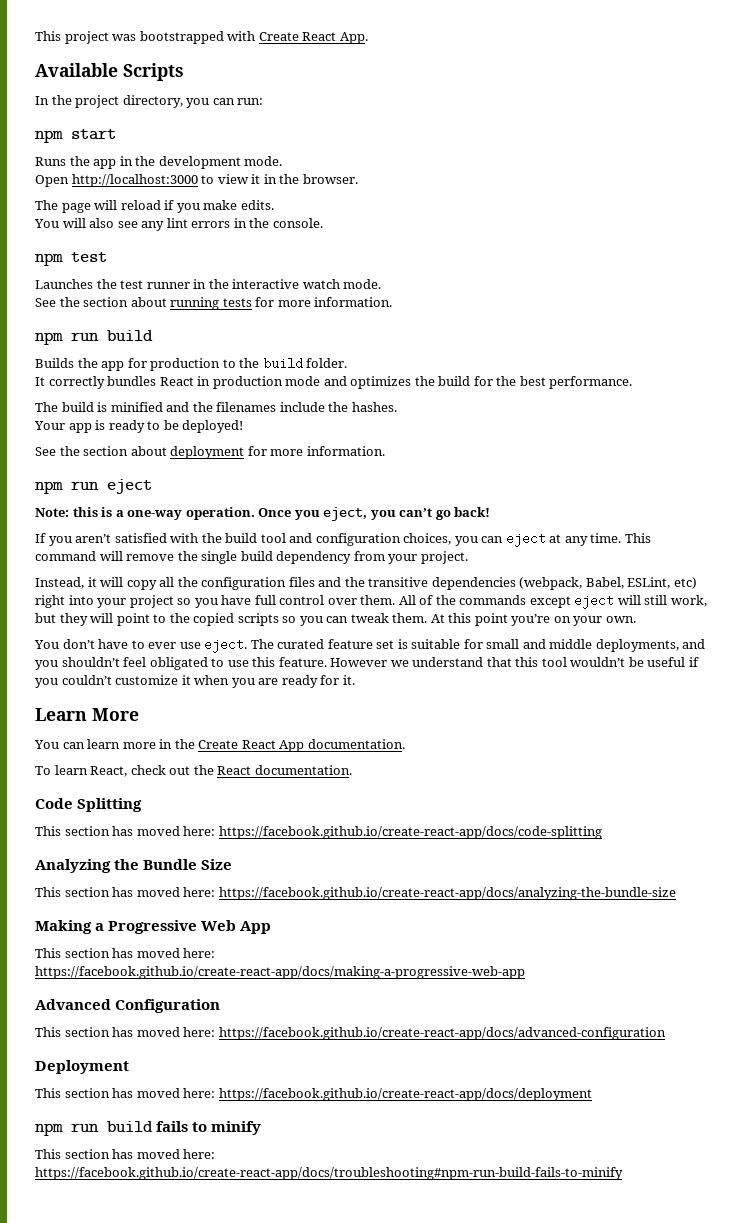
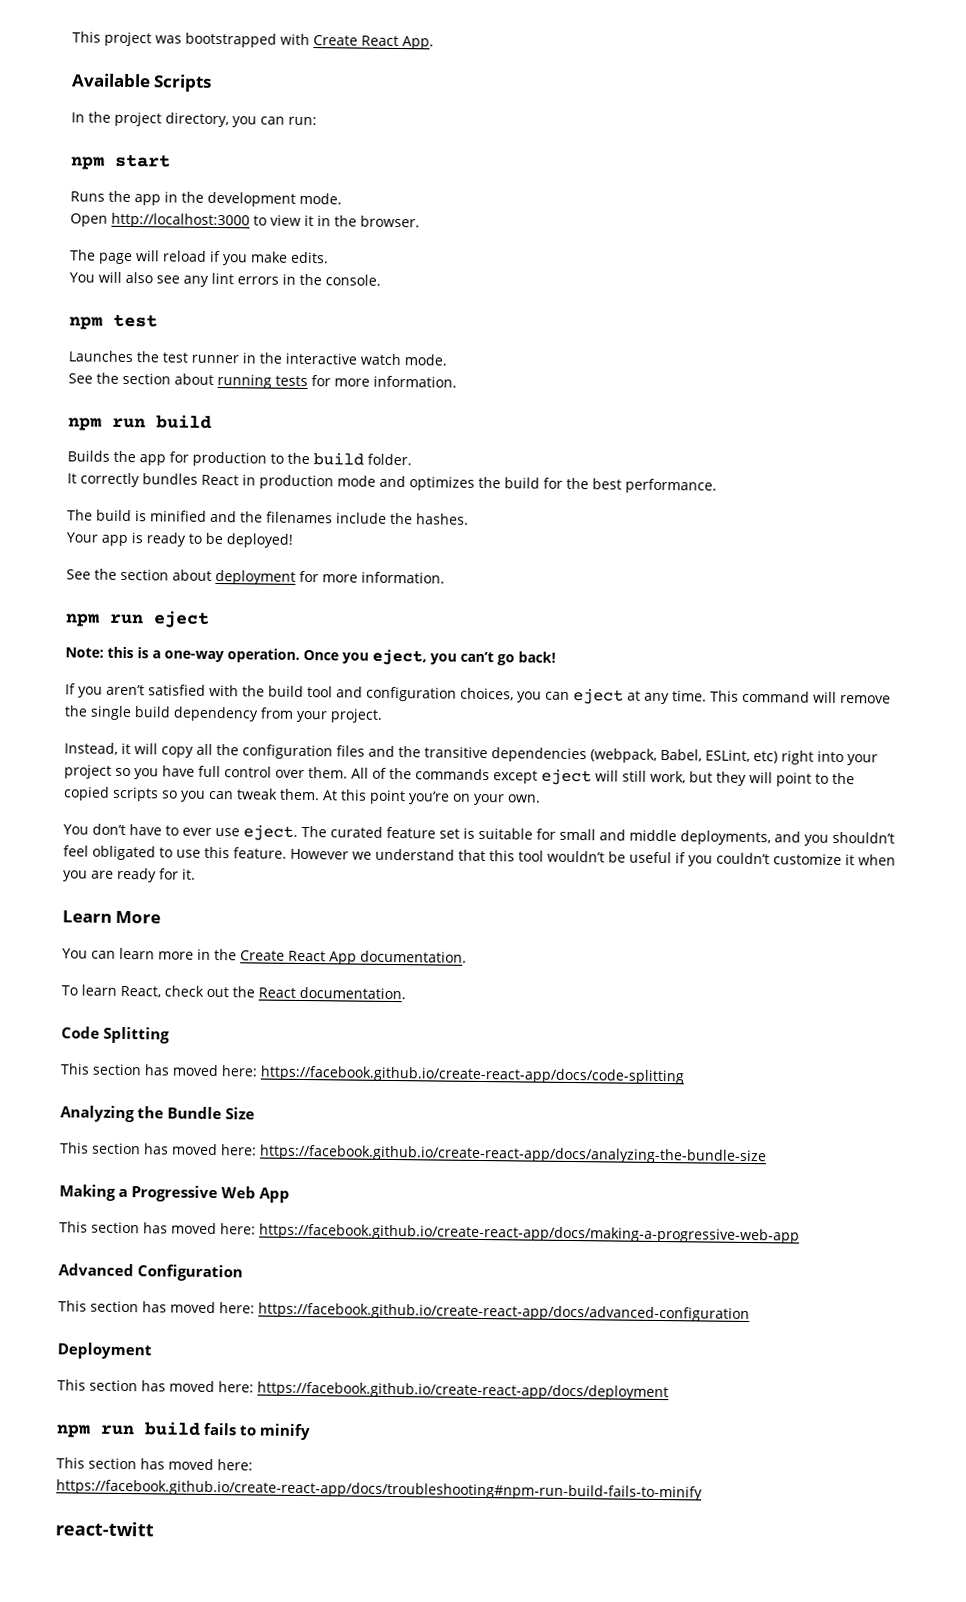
(623, 1173) none -> [55,1521,154,1537] // react-twitt

